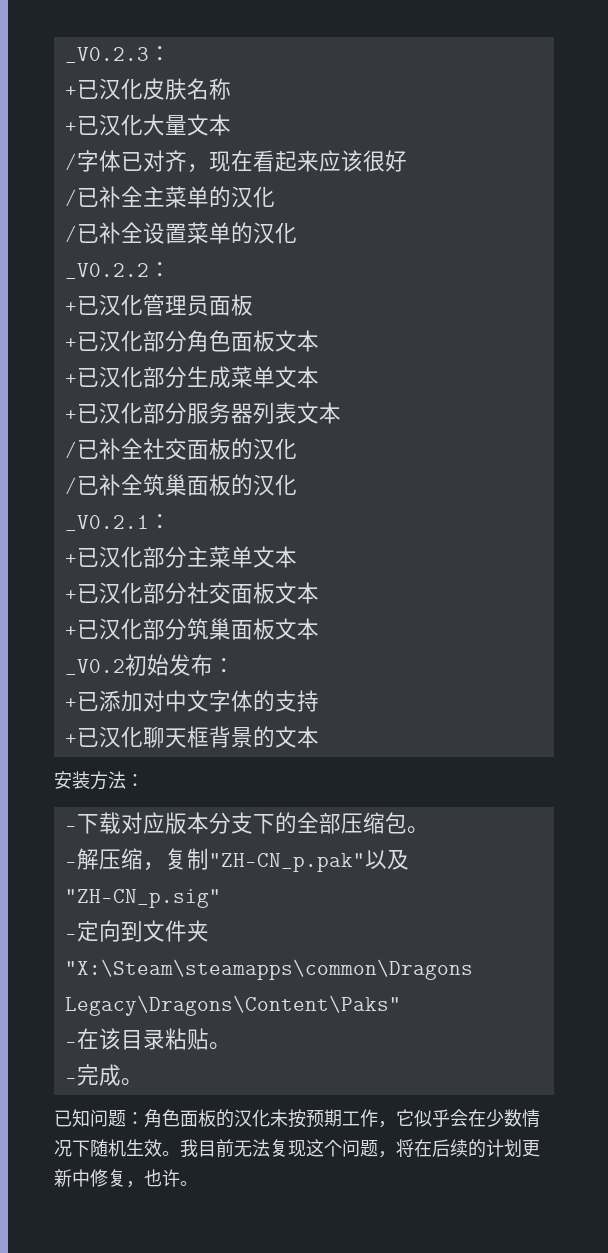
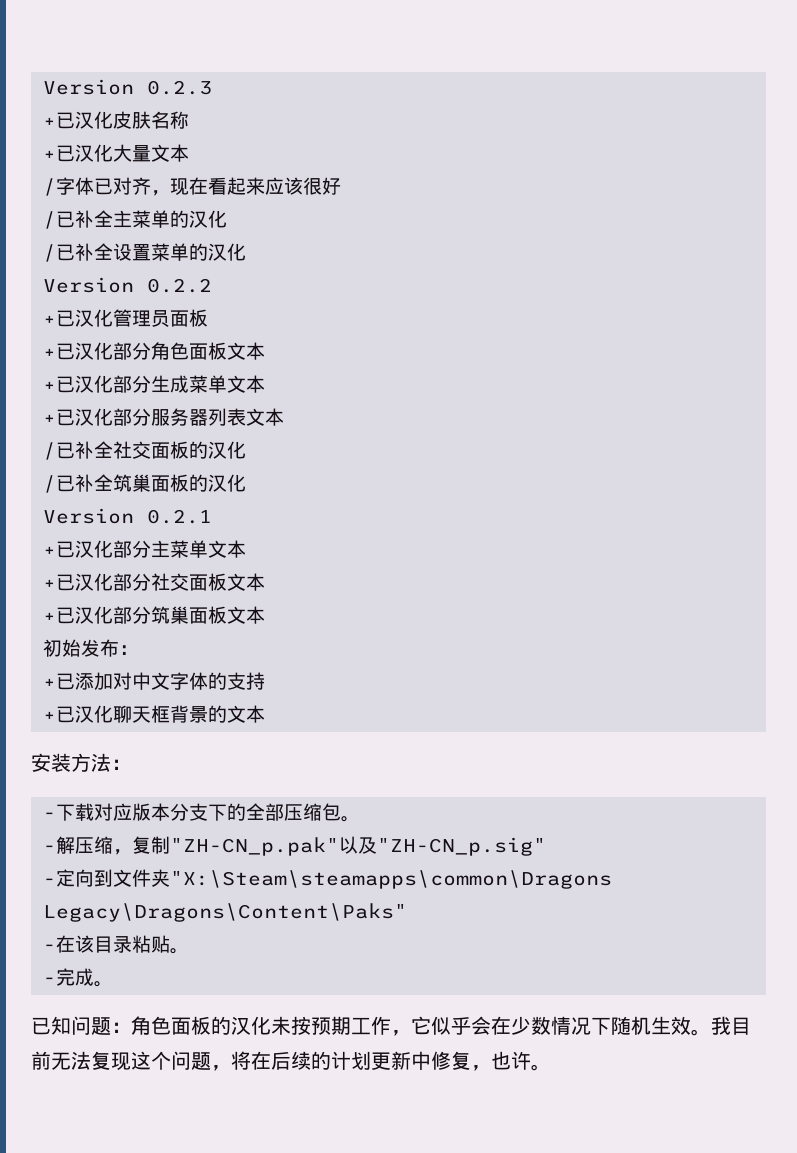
[64,46,171,63] _V0.2.3： -> [43,79,212,95] Version 0.2.3
[64,262,171,279] _V0.2.2： -> [43,277,212,293] Version 0.2.2
[64,514,171,531] _V0.2.1： -> [43,508,212,524] Version 0.2.1
[64,659,125,675] _V0.2 -> (265, 615) none

